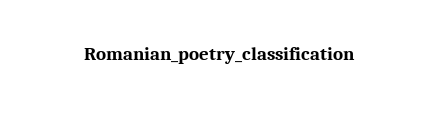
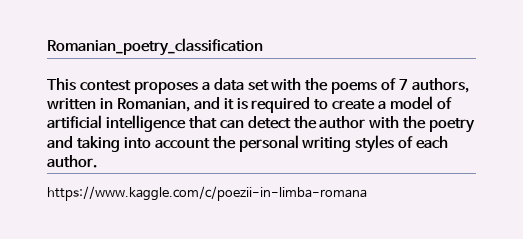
(355, 55) none -> [47,78,470,94] [47,96,453,113] [47,115,476,133] [47,135,449,153] [47,155,97,168] [47,186,367,201] // This contest proposes a data set with the poems of 7 authors, written in Romanian, and it is required to create a model of artificial intelligence that can detect the author with the poetry and taking into account the personal writing styles of each author. // https://www.kaggle.com/c/poezii-in-limba-romana

